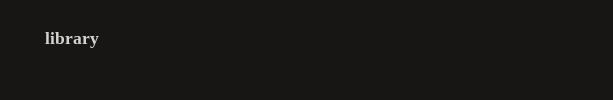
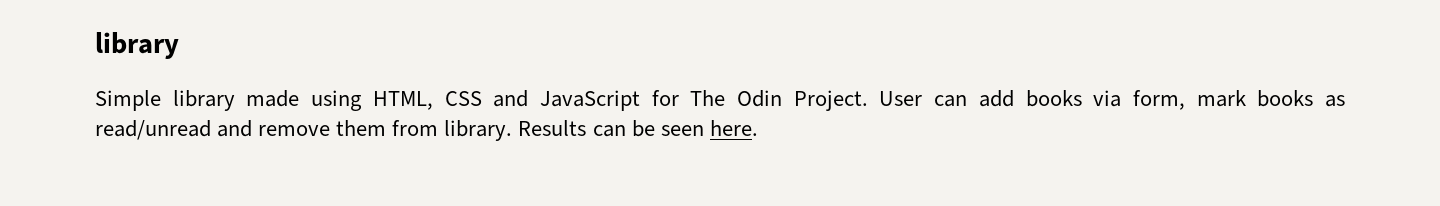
[45,32,99,48] library -> [95,32,179,59] [95,90,1346,111] [95,120,758,141] library // Simple library made using HTML, CSS and JavaScript for The Odin Project. User can add books via form, mark books as read/unread and remove them from library. Results can be seen here.

